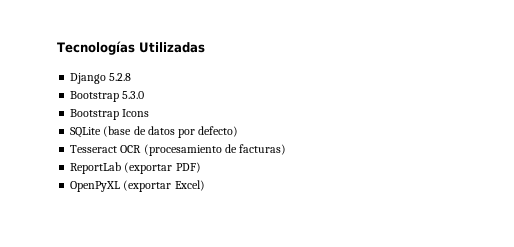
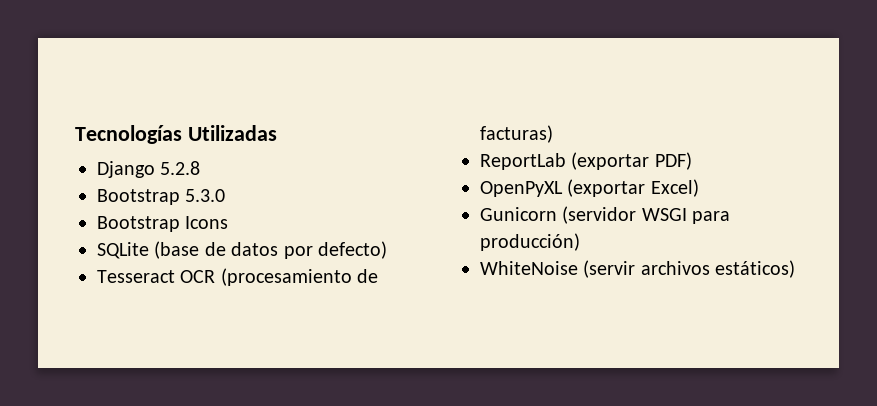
(205, 185) none -> [480,206,731,224] [480,233,580,251] [480,260,796,278] // Gunicorn (servidor WSGI para producción) // WhiteNoise (servir archivos estáticos)

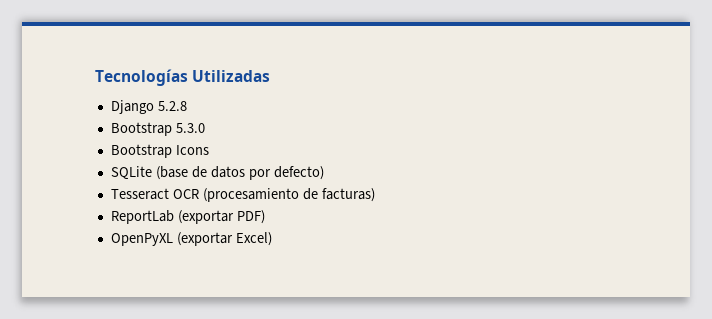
[480,206,731,224] [480,233,580,251] [480,260,796,278] // Gunicorn (servidor WSGI para producción) // WhiteNoise (servir archivos estáticos) -> (272, 239) none

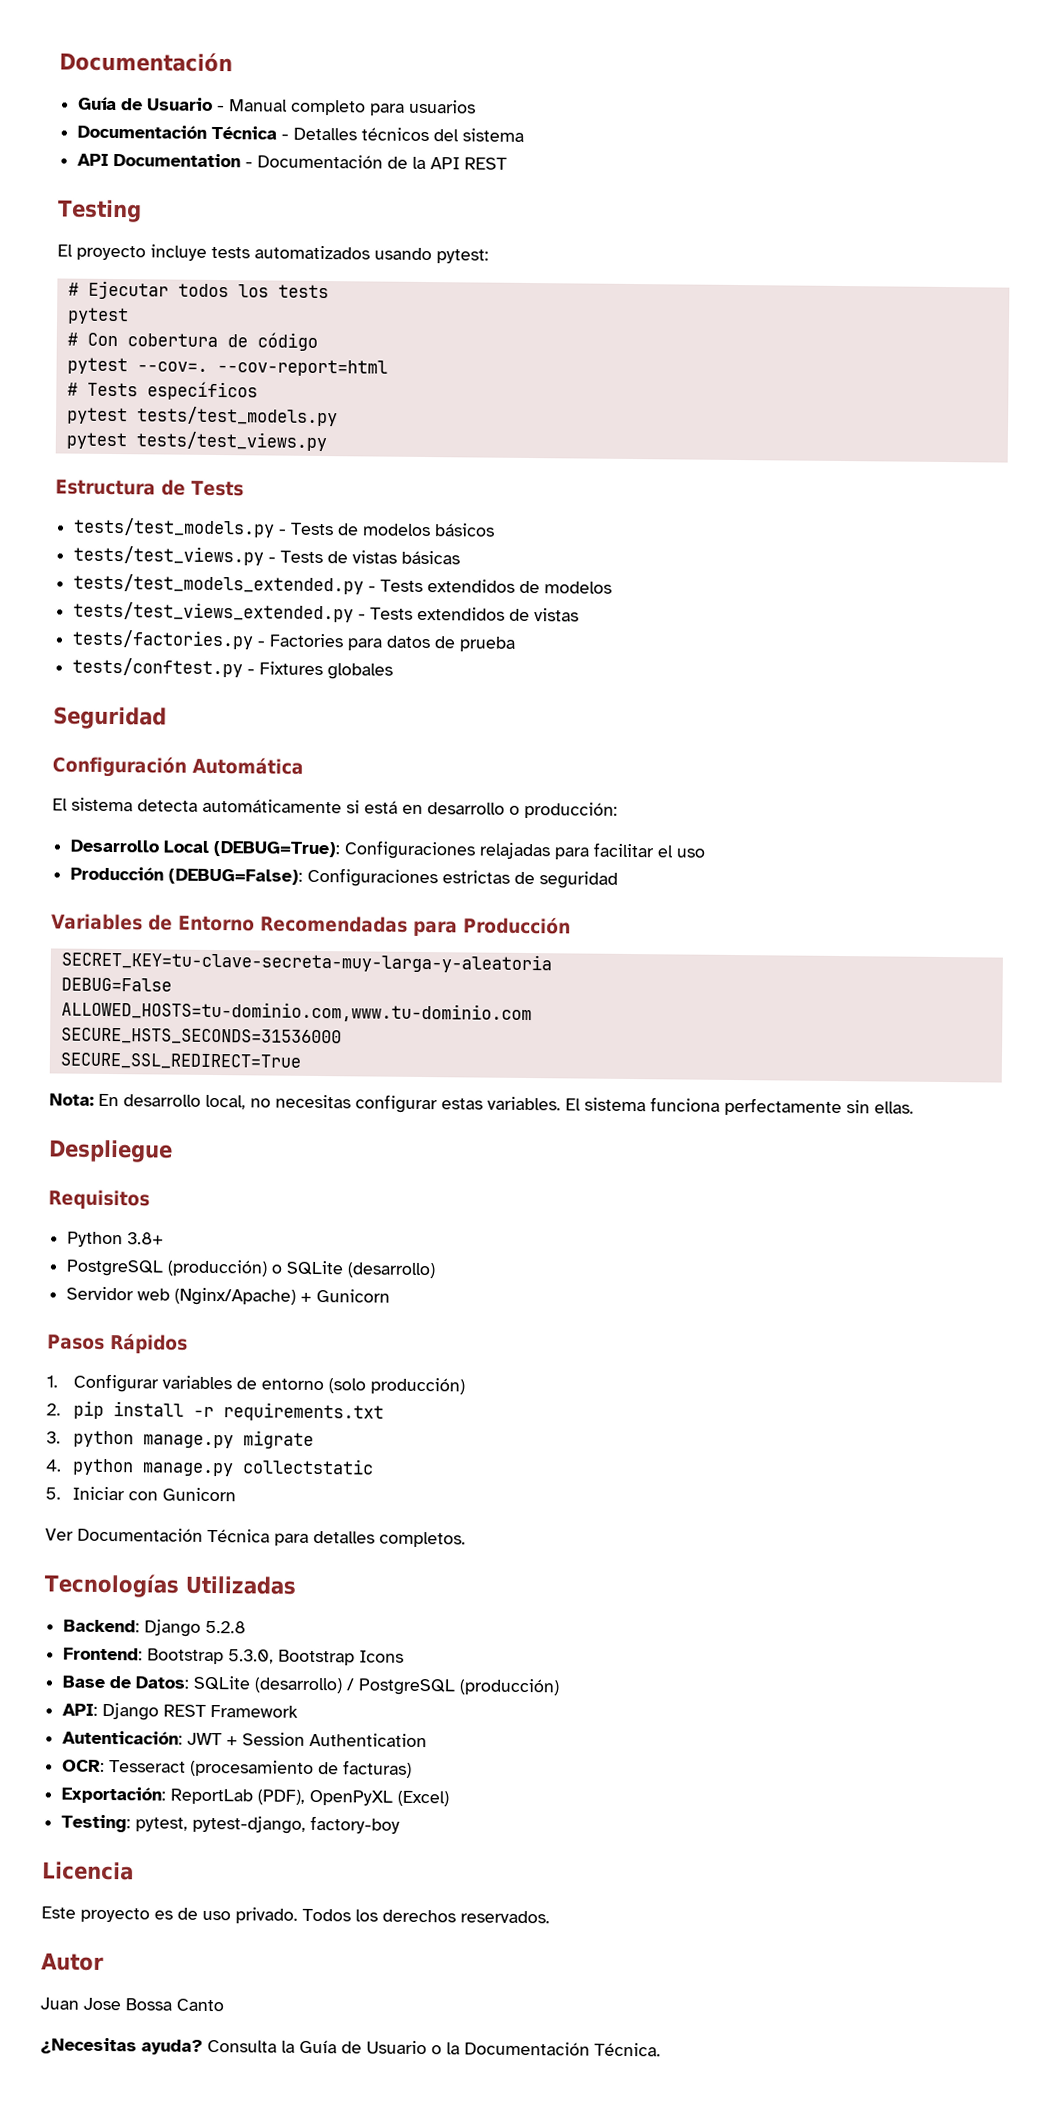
(95, 77) none -> [59,51,233,73] [78,96,477,116] [77,124,525,142] [77,153,508,170] [57,199,142,223] [57,244,489,264] [67,280,329,300] [66,307,129,325] [66,332,318,351] [66,357,388,377] [66,381,258,401] [66,406,338,427] [65,431,327,452] [55,479,244,497] [73,517,496,538] [73,545,461,566] [73,573,613,595] [73,601,580,623] [72,629,516,652] [72,657,394,680] [53,706,167,730] [52,755,304,778] [52,797,618,819] [70,839,706,860] [70,866,619,889] [51,913,571,937] [60,950,552,974] [60,977,172,992] [60,1000,532,1024] [60,1027,342,1046] [59,1052,301,1070] [49,1093,914,1117] [48,1139,173,1163] [48,1189,150,1210] [67,1231,165,1248] [66,1259,436,1279] [66,1286,391,1306] [47,1333,188,1354] [46,1373,466,1395] [46,1400,385,1422] [46,1430,315,1449] [45,1458,375,1477] [45,1486,237,1502] [45,1527,466,1548] Documentación // Guía de Usuario - Manual completo para usuarios // Documentación Técnica - Detalles técnicos del sistema // API Documentation - Documentación de la API REST // Testing // El proyecto incluye tests automatizados usando pytest: // # Ejecutar todos los tests // pytest // # Con cobertura de código // pytest --cov=. --cov-report=html // # Tests específicos // pytest tests/test_models.py // pytest tests/test_views.py // Estructura de Tests // tests/test_models.py - Tests de modelos básicos // tests/test_views.py - Tests de vistas básicas // tests/test_models_extended.py - Tests extendidos de modelos // tests/test_views_extended.py - Tests extendidos de vistas // tests/factories.py - Factories para datos de prueba // tests/conftest.py - Fixtures globales // Seguridad // Configuración Automática // El sistema detecta automáticamente si está en desarrollo o producción: // Desarrollo Local (DEBUG=True): Configuraciones relajadas para facilitar el uso // Producción (DEBUG=False): Configuraciones estrictas de seguridad // Variables de Entorno Recomendadas para Producción // SECRET_KEY=tu-clave-secreta-muy-larga-y-aleatoria // DEBUG=False // ALLOWED_HOSTS=tu-dominio.com,www.tu-dominio.com // SECURE_HSTS_SECONDS=31536000 // SECURE_SSL_REDIRECT=True // Nota: En desarrollo local, no necesitas configurar estas variables. El sistema funciona perfectamente sin ellas. // Despliegue // Requisitos // Python 3.8+ // PostgreSQL (producción) o SQLite (desarrollo) // Servidor web (Nginx/Apache) + Gunicorn // Pasos Rápidos // 1. Configurar variables de entorno (solo producción) // 2. pip install -r requirements.txt // 3. python manage.py migrate // 4. python manage.py collectstatic // 5. Iniciar con Gunicorn // Ver Documentación Técnica para detalles completos. //
(271, 76) none -> [63,1619,141,1633] Backend:
[110,122,205,136] Bootstrap 5.3.0 // -> [63,1647,275,1665] Frontend: Bootstrap 5.3.0,
[110,166,324,180] [110,188,375,202] [110,210,265,224] [110,232,272,246] SQLite (base de datos por defecto) // Tesseract OCR (procesamiento de facturas) // ReportLab (exportar PDF) // OpenPyXL (exportar Excel) -> [62,1675,560,1696] [62,1702,299,1721] [62,1730,428,1748] [62,1759,413,1778] [61,1786,450,1807] [61,1814,401,1834] [42,1861,134,1881] [41,1906,550,1924] [41,1952,104,1971] [40,1997,224,2012] [40,2037,661,2057] Base de Datos: SQLite (desarrollo) / PostgreSQL (producción) // API: Django REST Framework // Autenticación: JWT + Session Authentication // OCR: Tesseract (procesamiento de facturas) // Exportación: ReportLab (PDF), OpenPyXL (Excel) // Testing: pytest, pytest-django, factory-boy // Licencia // Este proyecto es de uso privado. Todos los derechos reservados. // Autor // Juan Jose Bossa Canto // ¿Necesitas ayuda? Consulta la Guía de Usuario o la Documentación Técnica.

